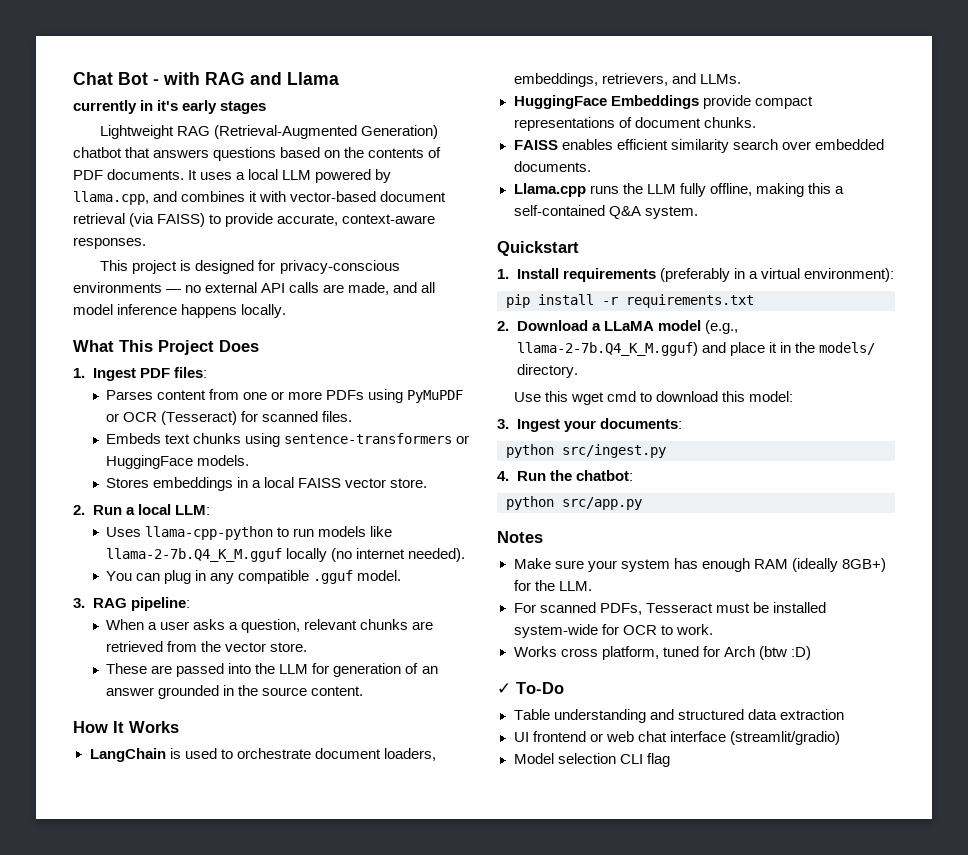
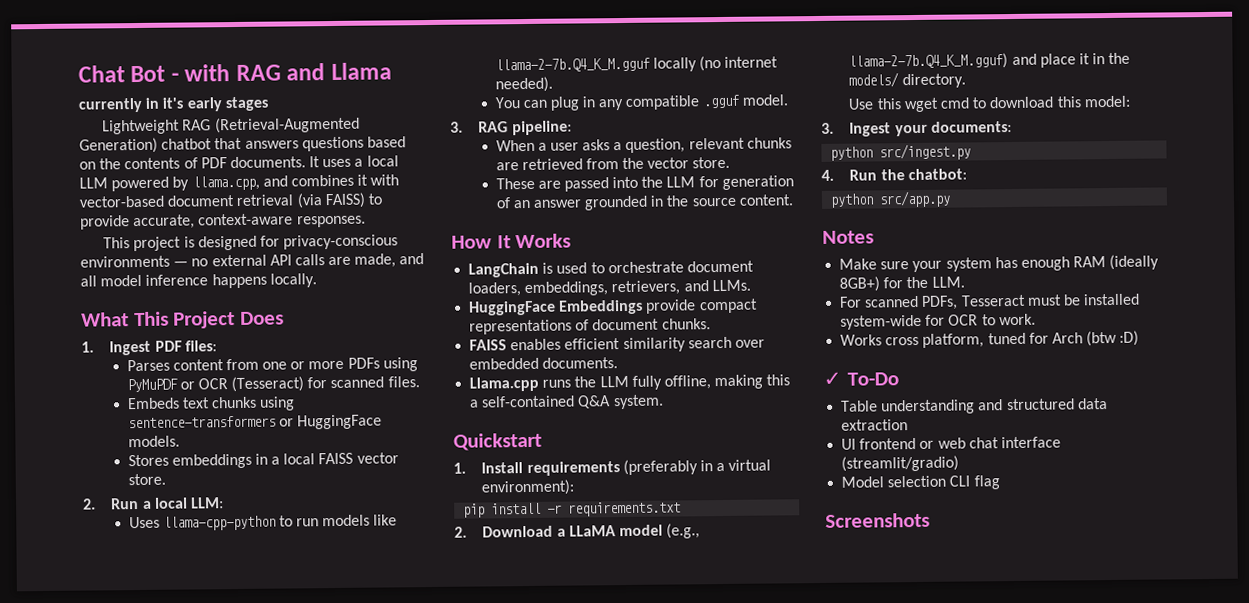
(670, 760) none -> [825,512,930,528] // Screenshots

